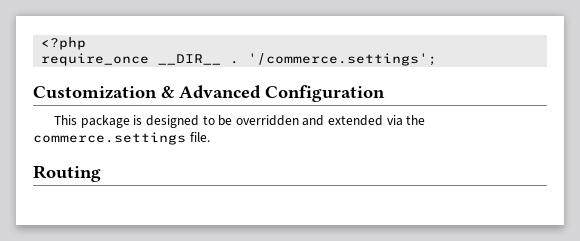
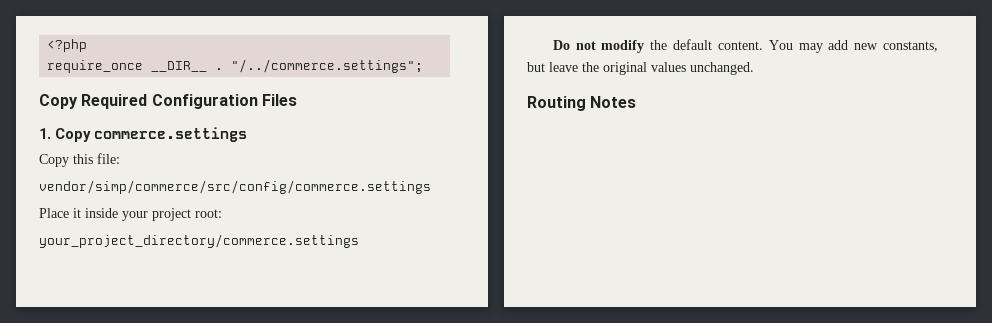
[248,53,438,66] [33,85,385,102] [53,115,426,128] [33,132,210,145] '/commerce.settings'; // Customization & Advanced Configuration // This package is designed to be overridden and extended via the commerce.settings file. -> [231,59,424,73] [39,94,297,109] [39,127,247,142] [39,153,120,167] [39,180,431,194] [39,208,222,221] [39,234,359,248] [552,39,938,53] [527,62,754,75] "/../commerce.settings"; // Copy Required Configuration Files // 1. Copy commerce.settings // Copy this file: // vendor/simp/commerce/src/config/commerce.settings // Place it inside your project root: // your_project_directory/commerce.settings // Do not modify the default content. You may add new constants, but leave the original values unchanged.
(101, 173) none -> [590,96,637,108] Notes

